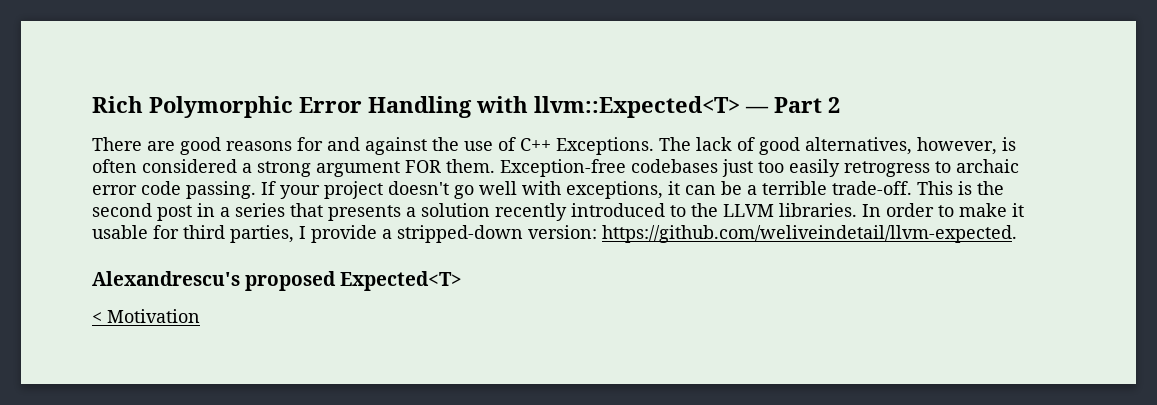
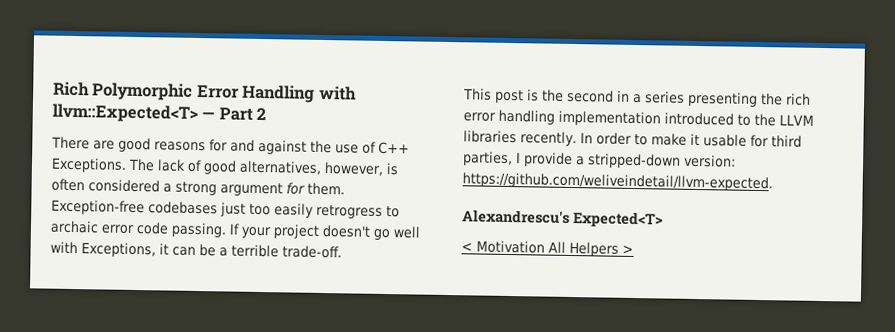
[405,160,441,173] FOR -> [286,182,305,195] for
[566,181,663,199] exceptions, -> [81,242,156,258] Exceptions,
[917,181,953,195] This -> [463,88,524,104] // This post
[157,205,192,221] post -> (614, 96) none
[290,203,567,221] that presents a solution recently -> [687,91,811,107] [463,109,661,127] presenting the rich error handling implementation
[779,203,857,217] libraries. -> [463,130,577,147] libraries recently.
[245,271,337,291] proposed -> (570, 216) none
(200, 316) none -> [548,241,634,257] All Helpers >

